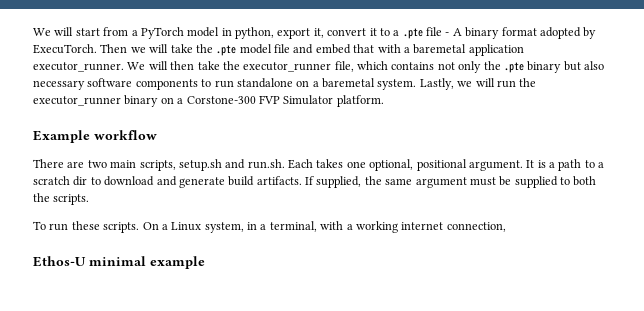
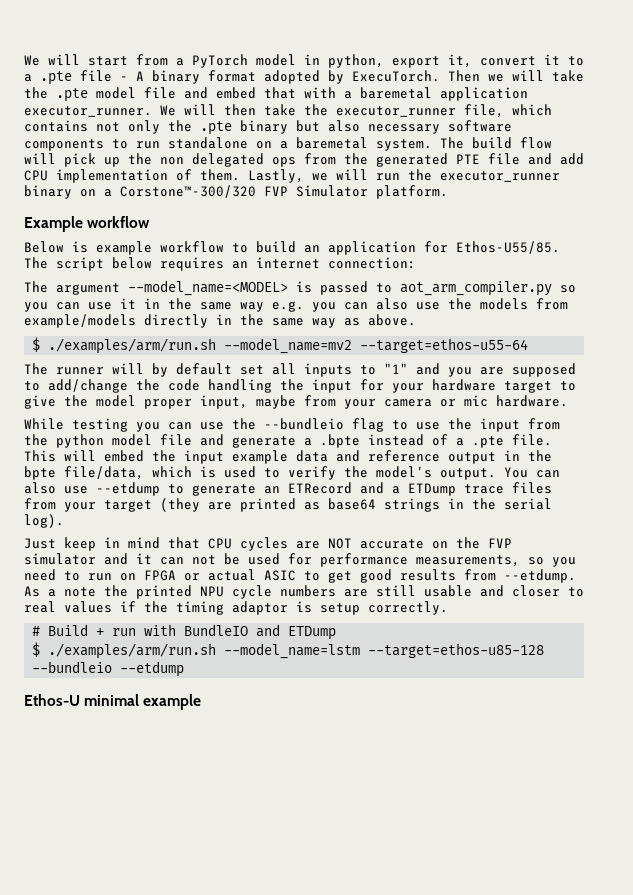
(417, 84) none -> [440,137,552,149] [24,153,584,167] [24,169,240,183] The build flow will pick up the non delegated ops from the generated PTE file and add CPU implementation of them.
[186,96,256,104] Corstone-300 -> [120,185,256,198] Corstone™-300/320
[33,159,605,171] [33,176,597,188] [33,193,90,205] [33,221,506,233] There are two main scripts, setup.sh and run.sh. Each takes one optional, positional argument. It is a path to a scratch dir to download and generate build artifacts. If supplied, the same argument must be supplied to both the scripts. // To run these scripts. On a Linux system, in a terminal, with a working internet connection, -> [24,241,560,255] [24,257,416,271] [24,280,576,296] [24,298,568,312] [24,314,416,328] [32,337,529,354] [24,363,576,377] [24,379,576,393] [24,395,568,409] [24,418,560,432] [24,434,552,448] [24,450,552,464] [24,466,560,480] [24,482,552,496] [24,498,552,512] [24,514,64,528] [24,537,512,551] [24,553,576,567] [24,569,576,583] [24,585,584,599] [24,601,448,615] [32,624,337,640] [32,642,545,659] [32,661,185,677] Below is example workflow to build an application for Ethos-U55/85. The script below requires an internet connection: // The argument --model_name=<MODEL> is passed to aot_arm_compiler.py so you can use it in the same way e.g. you can also use the models from example/models directly in the same way as above. // $ ./examples/arm/run.sh --model_name=mv2 --target=ethos-u55-64 // The runner will by default set all inputs to "1" and you are supposed to add/change the code handling the input for your hardware target to give the model proper input, maybe from your camera or mic hardware. // While testing you can use the --bundleio flag to use the input from the python model file and generate a .bpte instead of a .pte file. This will embed the input example data and reference output in the bpte file/data, which is used to verify the model's output. You can also use --etdump to generate an ETRecord and a ETDump trace files from your target (they are printed as base64 strings in the serial log). // Just keep in mind that CPU cycles are NOT accurate on the FVP simulator and it can not be used for performance measurements, so you need to run on FPGA or actual ASIC to get good results from --etdump. As a note the printed NPU cycle numbers are still usable and closer to real values if the timing adaptor is setup correctly. // # Build + run with BundleIO and ETDump // $ ./examples/arm/run.sh --model_name=lstm --target=ethos-u85-128 --bundleio --etdump

